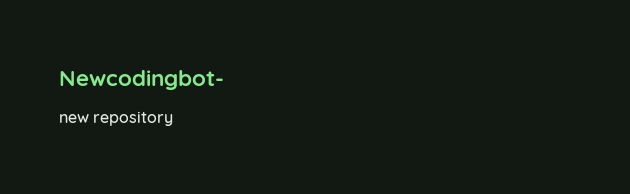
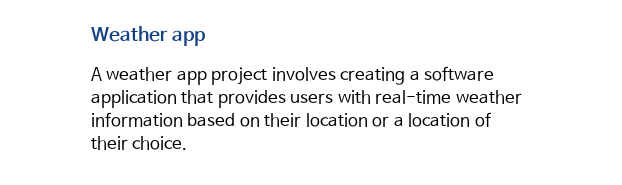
[59,70,224,90] [59,111,174,126] Newcodingbot- // new repository -> [91,26,206,46] [91,66,495,85] [91,90,522,108] [91,112,491,127] [91,136,188,150] Weather app // A weather app project involves creating a software application that provides users with real-time weather information based on their location or a location of their choice.

